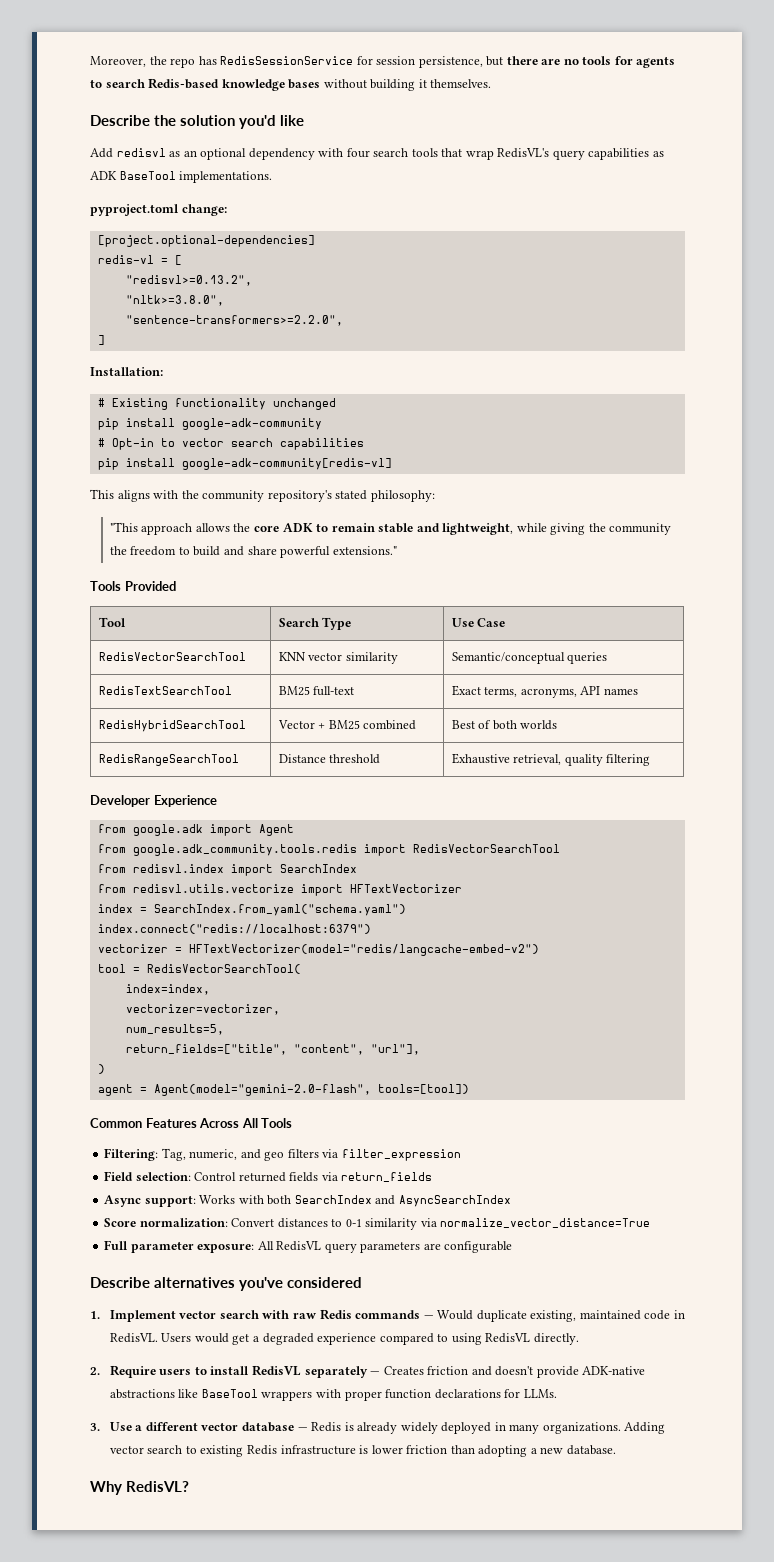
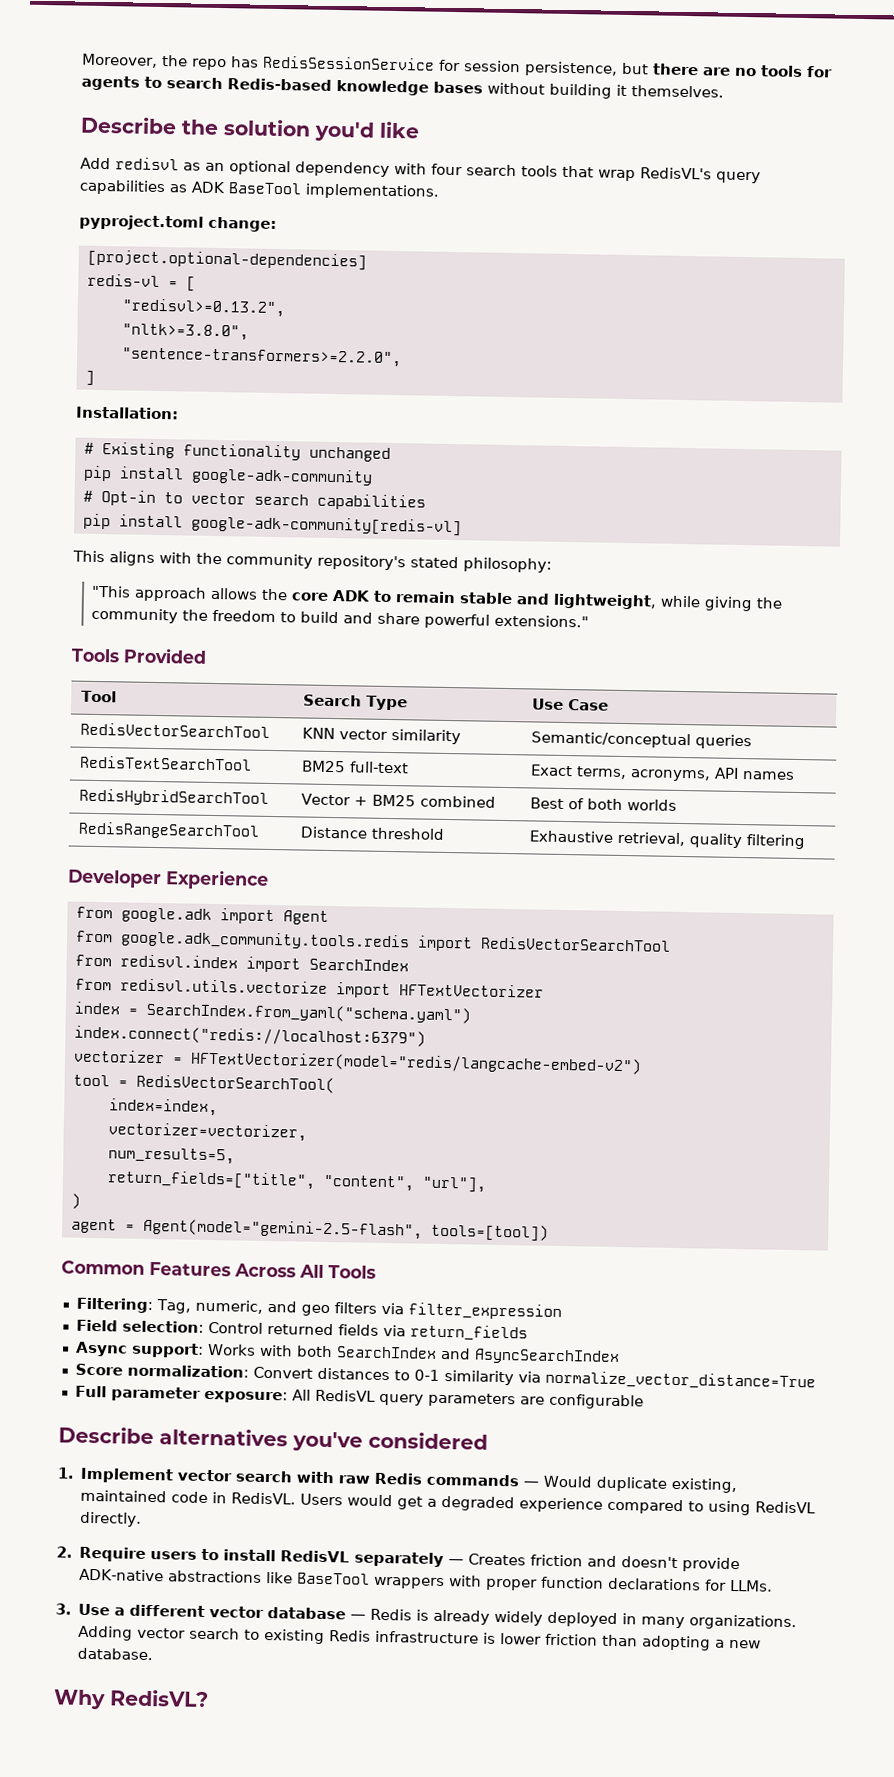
[153,1084,371,1096] Agent(model="gemini-2.0-flash", -> [142,1218,423,1240] Agent(model="gemini-2.5-flash",

